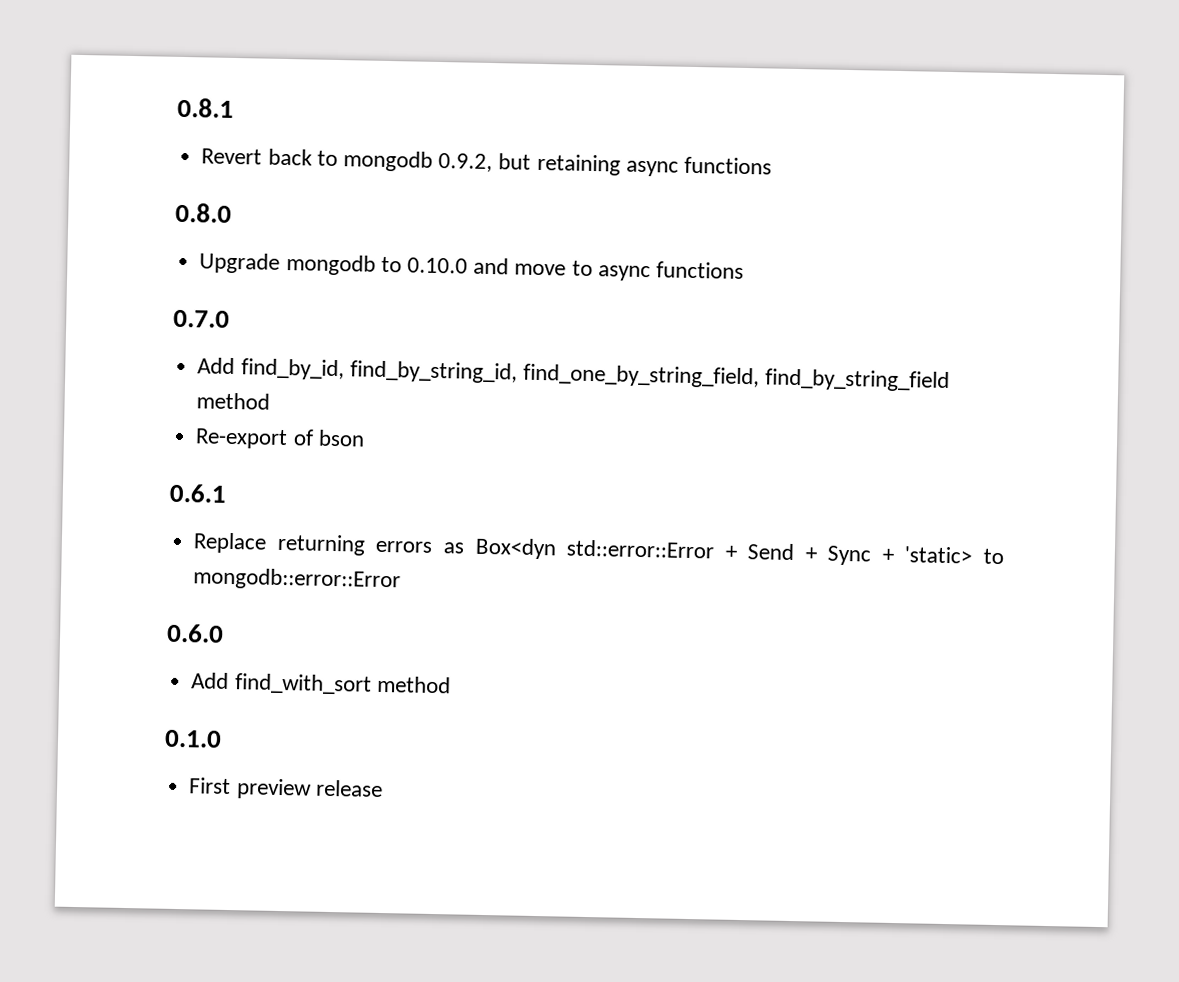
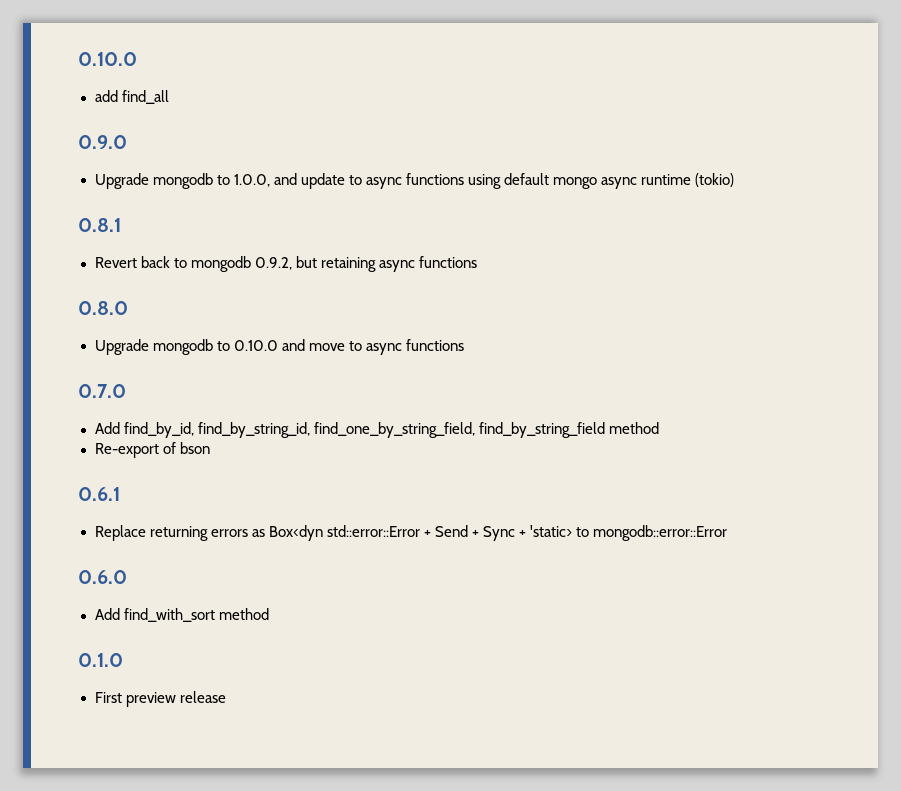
(177, 107) none -> [78,52,137,66] [94,90,169,104] [78,135,127,149] [94,173,735,189] 0.10.0 // add find_all // 0.9.0 // Upgrade mongodb to 1.0.0, and update to async functions using default mongo async runtime (tokio) //

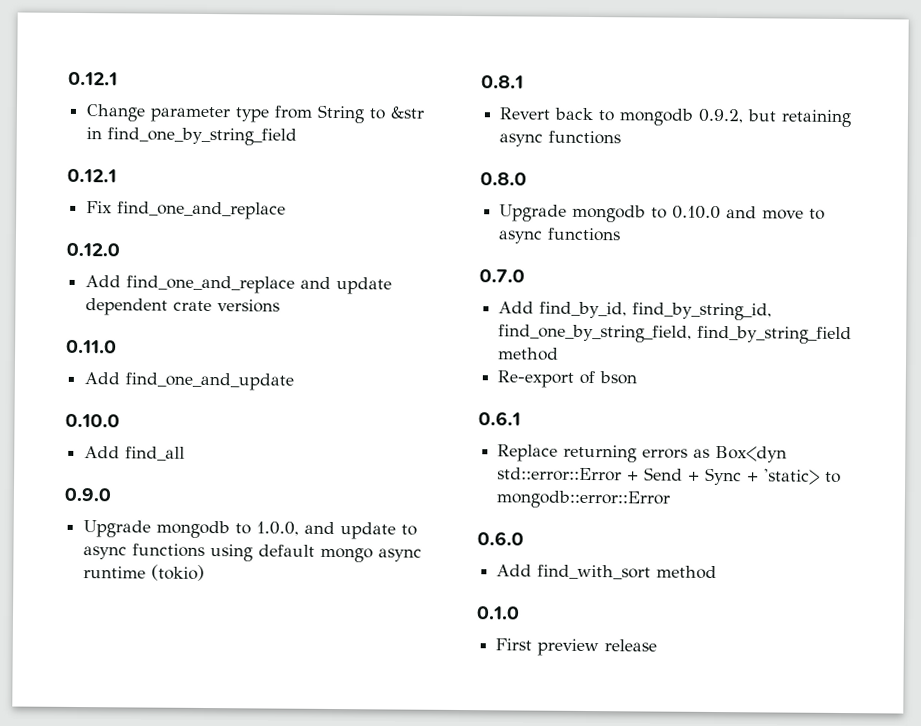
(78, 59) none -> [68,71,118,86] [86,104,426,124] [86,127,298,146] [67,168,117,183] [86,201,287,220] [66,242,120,257] [85,275,393,295] [85,298,281,316] [66,339,117,354] [84,372,295,391] 0.12.1 // Change parameter type from String to &str in find_one_by_string_field // 0.12.1 // Fix find_one_and_replace // 0.12.0 // Add find_one_and_replace and update dependent crate versions // 0.11.0 // Add find_one_and_update //
[94,90,118,102] add -> [84,446,121,459] Add

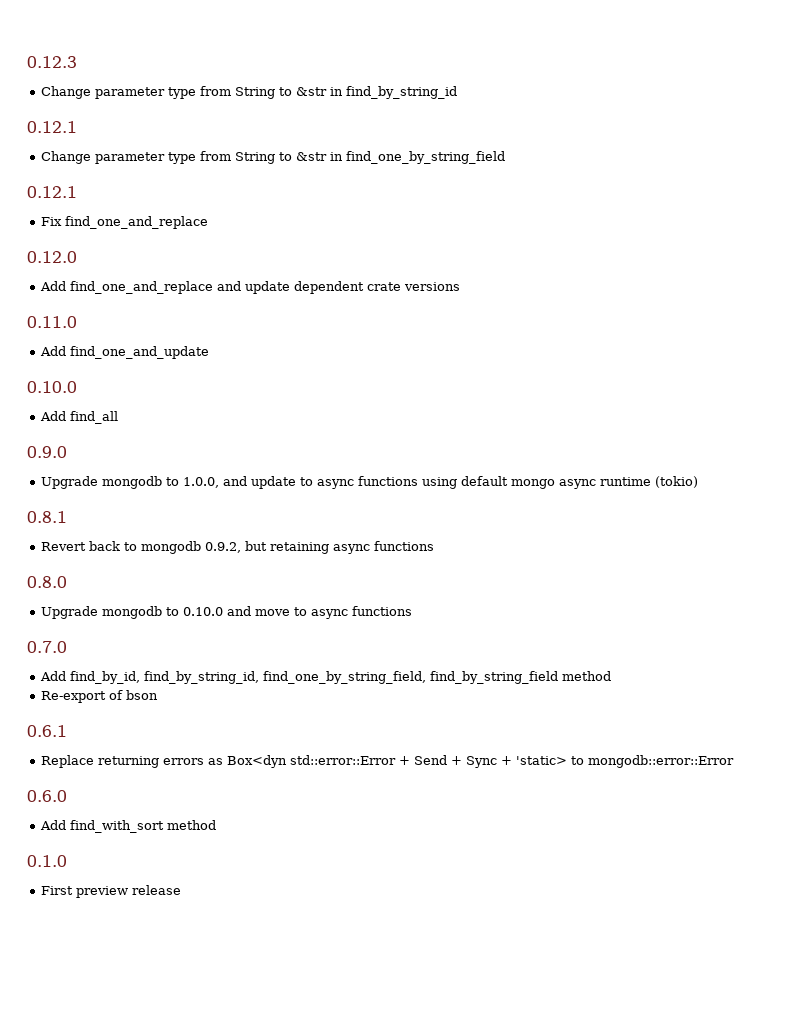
(68, 78) none -> [27,56,77,68] [40,86,457,99] 0.12.3 // Change parameter type from String to &str in find_by_string_id //

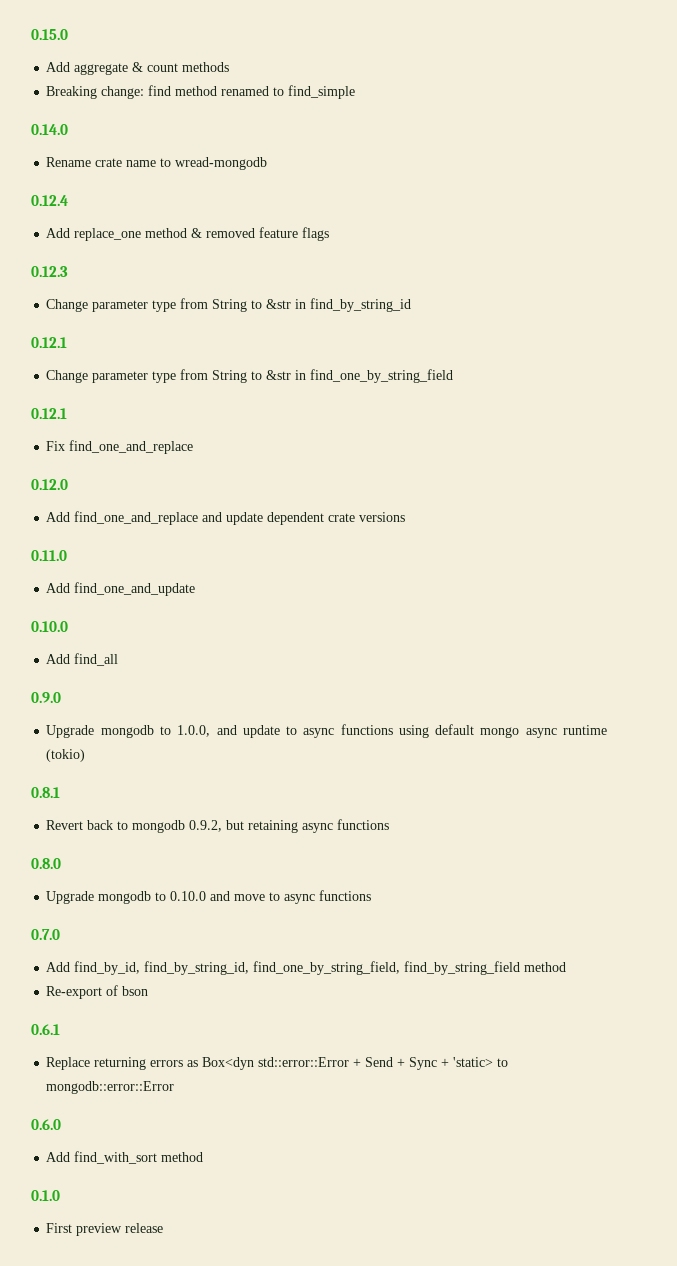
(27, 62) none -> [31,29,68,40] [46,62,230,75] [46,85,356,99] [31,124,68,135] [46,157,268,170] [31,195,68,206] [46,227,330,241] 0.15.0 // Add aggregate & count methods // Breaking change: find method renamed to find_simple // 0.14.0 // Rename crate name to wread-mongodb // 0.12.4 // Add replace_one method & removed feature flags //

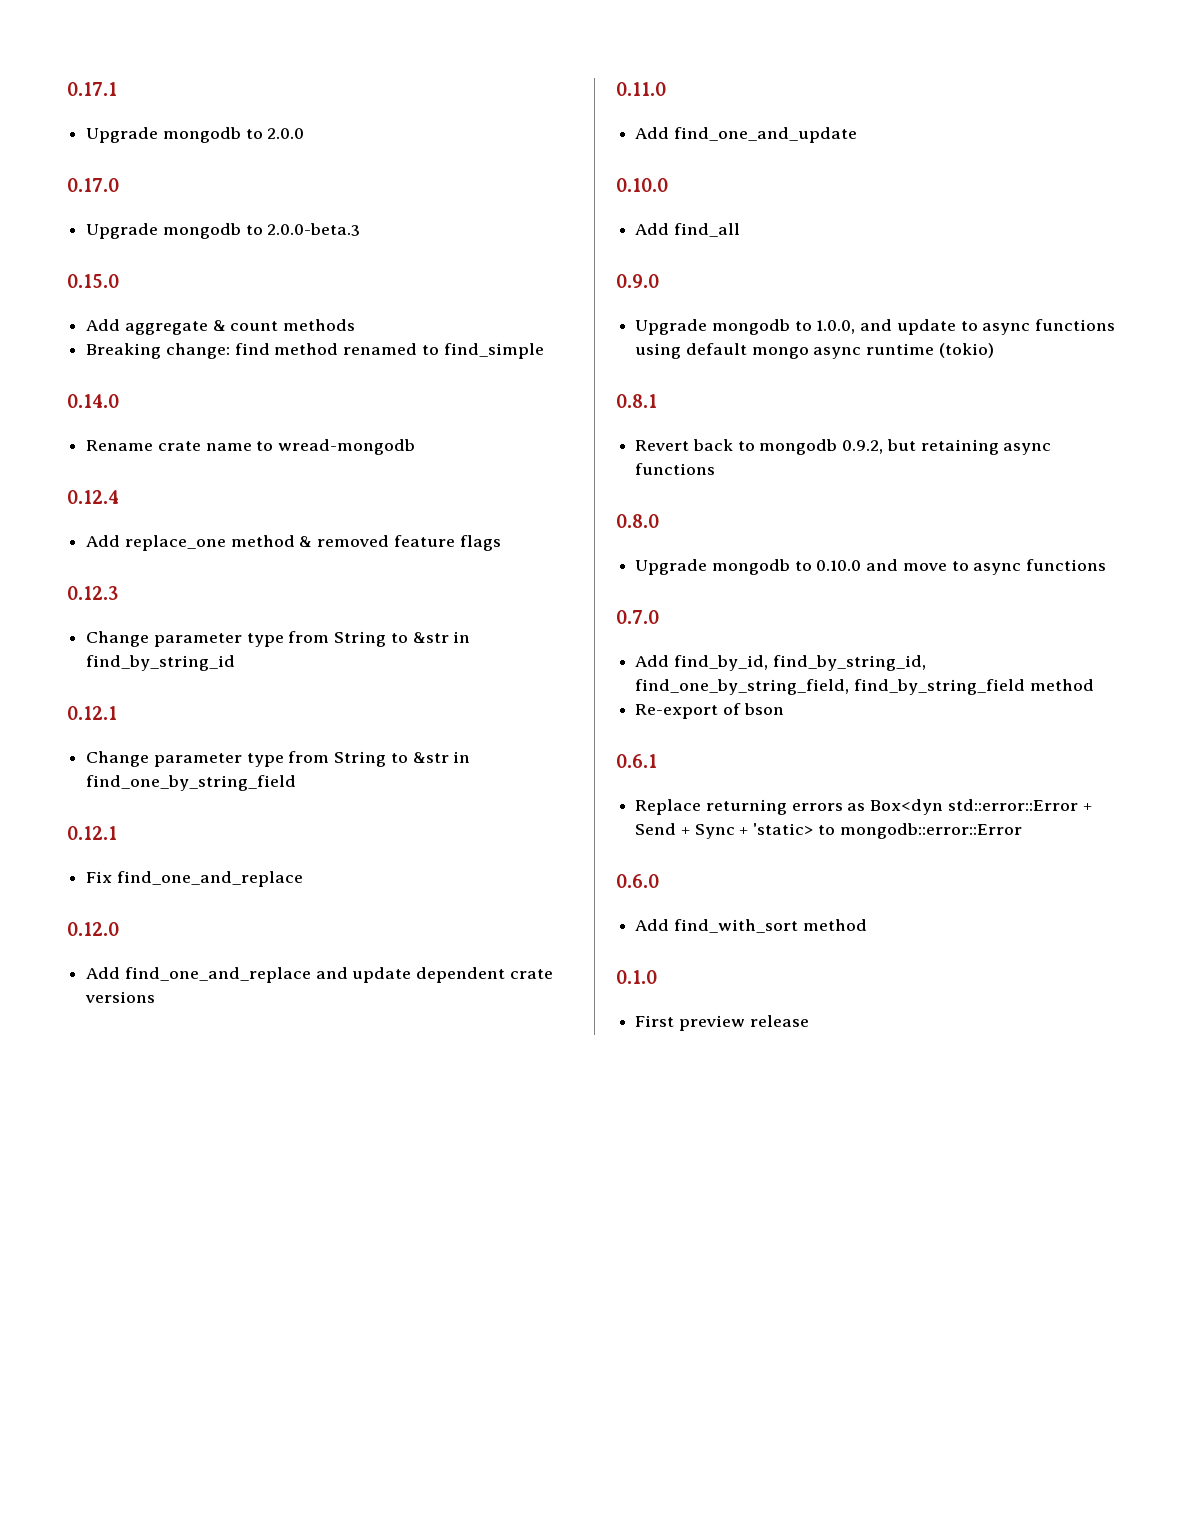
(31, 34) none -> [67,82,117,96] [86,127,305,143] [67,178,119,192] [86,223,361,239] 0.17.1 // Upgrade mongodb to 2.0.0 // 0.17.0 // Upgrade mongodb to 2.0.0-beta.3 //

